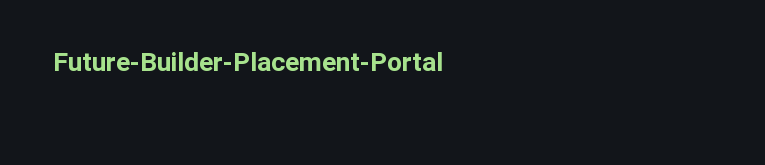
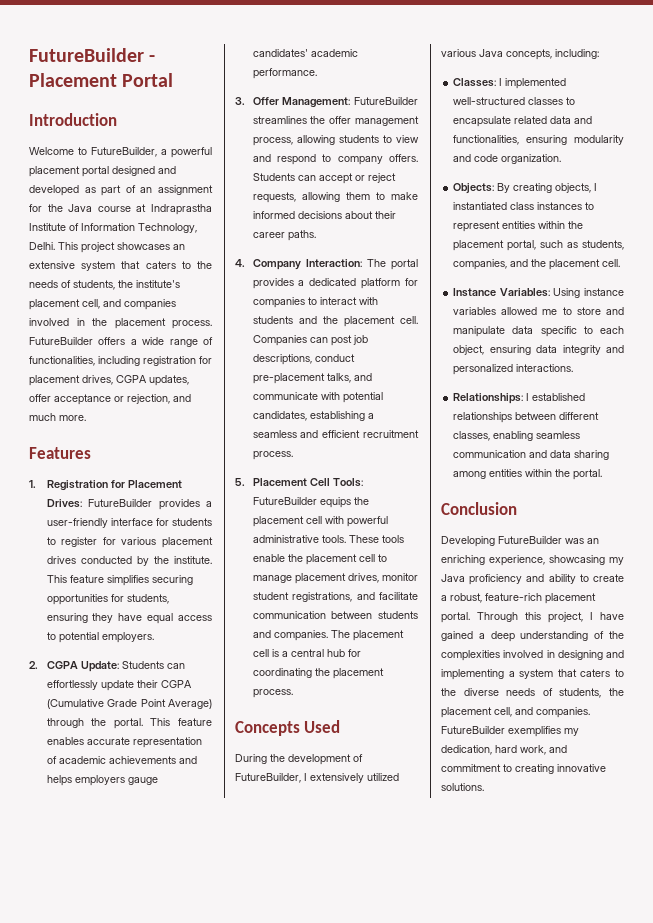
[53,52,443,71] Future-Builder-Placement-Portal -> [29,48,156,62] [29,73,174,87] [29,113,117,126] [29,147,212,158] [29,166,176,177] [29,185,213,196] [29,204,212,215] [29,223,197,233] [29,242,185,253] [29,261,212,271] [29,280,180,290] [29,299,176,310] [29,318,212,329] [29,337,214,347] [29,356,212,366] [29,375,189,386] [29,394,191,405] [29,413,86,421] [29,447,91,459] [29,480,182,491] [46,499,213,510] [46,518,212,528] [46,537,214,548] [46,556,213,566] [46,575,193,586] [46,594,169,605] [46,613,213,624] [46,632,154,643] [29,661,185,672] [46,680,192,691] [46,699,212,709] [46,718,213,729] [46,737,202,748] [46,756,197,764] [46,775,158,786] [252,49,358,57] [252,68,317,79] [235,97,418,108] [252,116,419,126] [252,135,419,146] [252,154,418,165] [252,173,396,184] [252,192,418,203] [252,211,396,219] [252,230,316,241] [235,259,418,270] [252,278,418,289] [252,297,378,308] [252,316,418,327] [252,335,368,346] [252,354,355,365] [252,373,372,384] [252,392,383,403] [252,411,374,421] [252,430,419,438] [252,451,293,460] [235,478,363,487] [252,497,369,508] [252,516,388,527] [252,535,404,543] [252,554,387,565] [252,573,418,584] [252,592,418,602] [252,611,418,619] [252,630,404,641] [252,649,361,657] [252,668,384,679] [252,689,293,698] [235,720,341,736] [235,754,363,765] [235,773,399,783] [441,49,599,60] [453,78,567,89] [453,97,576,105] [453,116,593,127] [453,135,624,145] [453,154,562,164] [453,183,598,194] [453,202,595,210] [453,221,584,232] [453,240,624,251] [453,259,621,270] [453,288,624,298] [453,307,624,315] [453,326,624,337] [453,345,624,355] [453,364,574,375] [453,393,586,404] [453,412,600,423] [453,431,581,441] [453,450,610,460] [453,469,603,480] [441,502,517,515] [441,536,599,547] [441,555,624,566] [441,574,624,585] [441,593,596,604] [441,612,624,623] [441,631,624,642] [441,650,624,661] [441,669,624,680] [441,688,624,698] [441,707,590,718] [441,726,579,737] [441,745,567,755] [441,764,606,774] [441,783,484,791] FutureBuilder - Placement Portal // Introduction // Welcome to FutureBuilder, a powerful placement portal designed and developed as part of an assignment for the Java course at Indraprastha Institute of Information Technology, Delhi. This project showcases an extensive system that caters to the needs of students, the institute's placement cell, and companies involved in the placement process. FutureBuilder offers a wide range of functionalities, including registration for placement drives, CGPA updates, offer acceptance or rejection, and much more. // Features // 1. Registration for Placement Drives: FutureBuilder provides a user-friendly interface for students to register for various placement drives conducted by the institute. This feature simplifies securing opportunities for students, ensuring they have equal access to potential employers. // 2. CGPA Update: Students can effortlessly update their CGPA (Cumulative Grade Point Average) through the portal. This feature enables accurate representation of academic achievements and helps employers gauge candidates' academic performance. // 3. Offer Management: FutureBuilder streamlines the offer management process, allowing students to view and respond to company offers. Students can accept or reject requests, allowing them to make informed decisions about their career paths. // 4. Company Interaction: The portal provides a dedicated platform for companies to interact with students and the placement cell. Companies can post job descriptions, conduct pre-placement talks, and communicate with potential candidates, establishing a seamless and efficient recruitment process. // 5. Placement Cell Tools: FutureBuilder equips the placement cell with powerful administrative tools. These tools enable the placement cell to manage placement drives, monitor student registrations, and facilitate communication between students and companies. The placement cell is a central hub for coordinating the placement process. // Concepts Used // During the development of FutureBuilder, I extensively utilized various Java concepts, including: // Classes: I implemented well-structured classes to encapsulate related data and functionalities, ensuring modularity and code organization. // Objects: By creating objects, I instantiated class instances to represent entities within the placement portal, such as students, companies, and the placement cell. // Instance Variables: Using instance variables allowed me to store and manipulate data specific to each object, ensuring data integrity and personalized interactions. // Relationships: I established relationships between different classes, enabling seamless communication and data sharing among entities within the portal. // Conclusion // Developing FutureBuilder was an enriching experience, showcasing my Java proficiency and ability to create a robust, feature-rich placement portal. Through this project, I have gained a deep understanding of the complexities involved in designing and implementing a system that caters to the diverse needs of students, the placement cell, and companies. FutureBuilder exemplifies my dedication, hard work, and commitment to creating innovative solutions.

